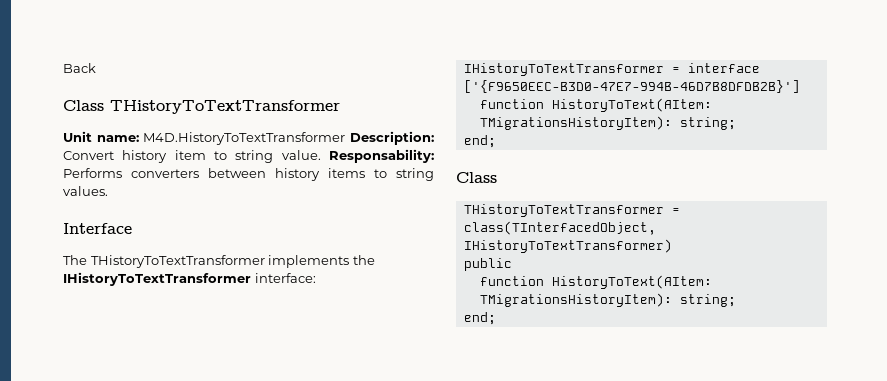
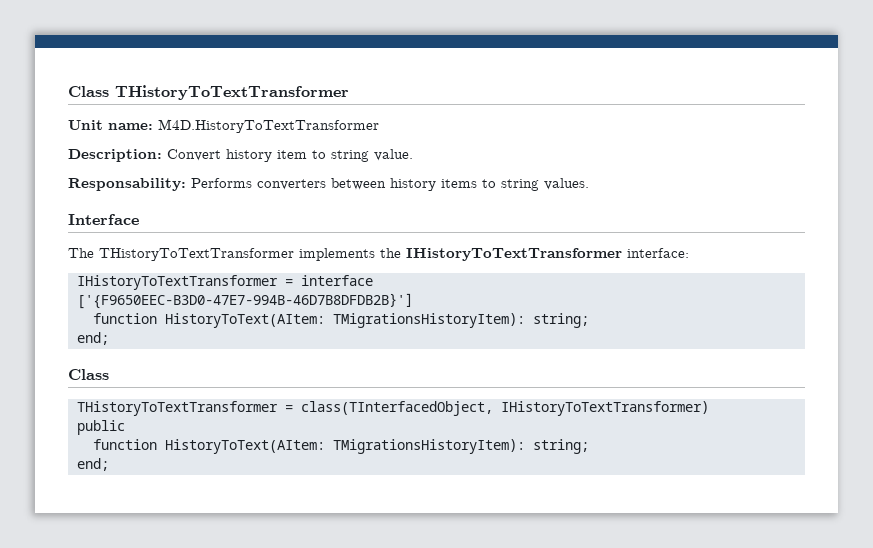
[63,63,96,73] Back // -> (68, 91) none
(346, 138) none -> (379, 126) //
(321, 155) none -> (413, 155) //

